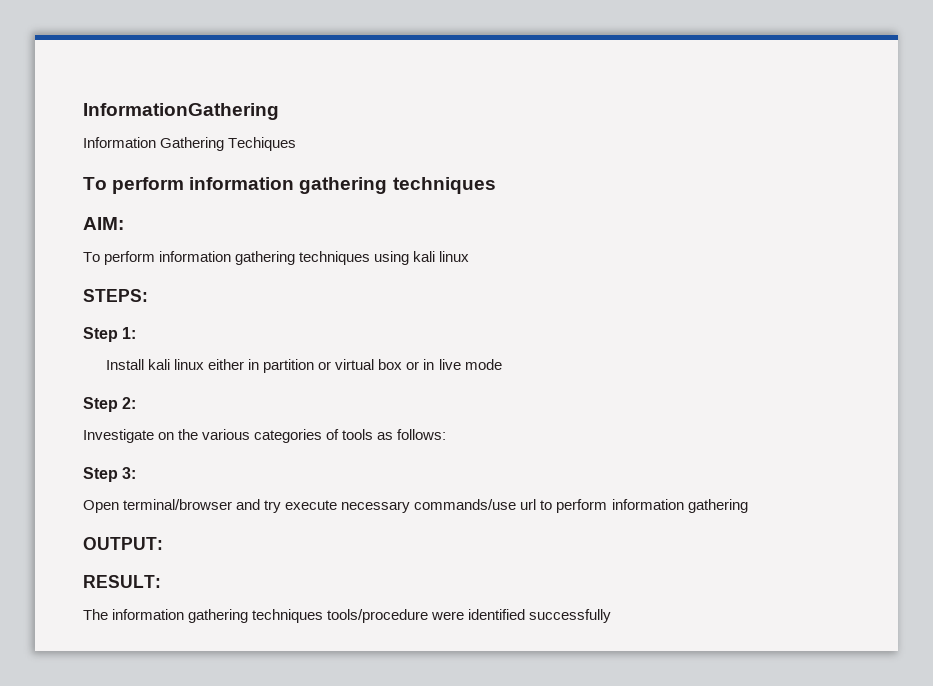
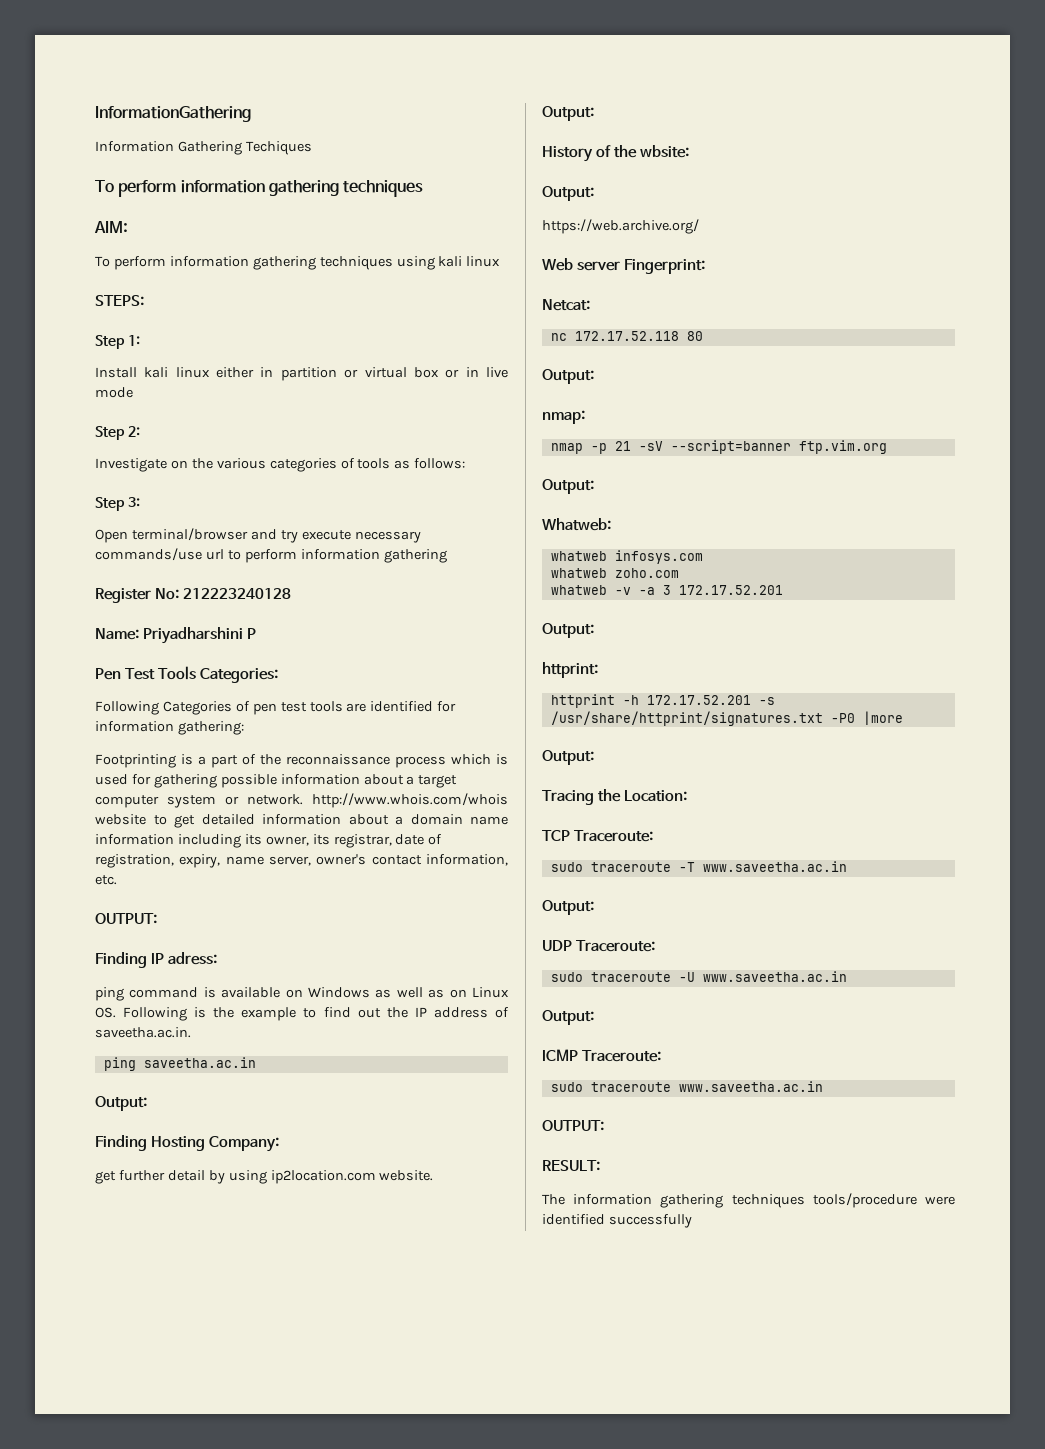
(748, 506) none -> [95,588,292,603] [95,627,257,644] [95,666,279,683] [95,701,457,715] [95,721,244,735] [95,754,508,768] [95,774,458,788] [95,793,508,808] [95,814,508,828] [95,834,443,848] [95,854,508,868] [95,875,117,885] [95,913,157,924] [95,952,218,968] [95,987,509,1001] [95,1007,509,1021] [95,1027,191,1038] [103,1057,256,1071] [95,1096,147,1111] [95,1135,280,1152] [95,1170,434,1184] [542,106,594,121] [542,145,690,162] [542,186,594,201] [542,219,699,234] [542,258,706,274] [542,299,590,311] [550,331,703,341] [542,369,594,384] [542,410,585,424] [550,440,887,454] [542,479,594,494] [542,518,611,531] [550,550,703,564] [550,568,679,578] [550,585,783,595] [542,623,594,638] [542,662,598,678] [550,694,775,708] [550,711,903,726] [542,750,594,765] [542,789,688,805] [542,830,654,842] [550,861,847,872] [542,900,594,915] [542,940,656,952] [550,971,847,982] [542,1010,594,1025] [542,1049,662,1062] [550,1081,823,1092] // Register No: 212223240128 // Name: Priyadharshini P // Pen Test Tools Categories: // Following Categories of pen test tools are identified for information gathering: // Footprinting is a part of the reconnaissance process which is used for gathering possible information about a target computer system or network. http://www.whois.com/whois website to get detailed information about a domain name information including its owner, its registrar, date of registration, expiry, name server, owner's contact information, etc. // OUTPUT: // Finding IP adress: // ping command is available on Windows as well as on Linux OS. Following is the example to find out the IP address of saveetha.ac.in. // ping saveetha.ac.in // Output: // Finding Hosting Company: // get further detail by using ip2location.com website. // Output: // History of the wbsite: // Output: // https://web.archive.org/ // Web server Fingerprint: // Netcat: // nc 172.17.52.118 80 // Output: // nmap: // nmap -p 21 -sV --script=banner ftp.vim.org // Output: // Whatweb: // whatweb infosys.com // whatweb zoho.com // whatweb -v -a 3 172.17.52.201 // Output: // httprint: // httprint -h 172.17.52.201 -s /usr/share/httprint/signatures.txt -P0 |more // Output: // Tracing the Location: // TCP Traceroute: // sudo traceroute -T www.saveetha.ac.in // Output: // UDP Traceroute: // sudo traceroute -U www.saveetha.ac.in // Output: // ICMP Traceroute: // sudo traceroute www.saveetha.ac.in

